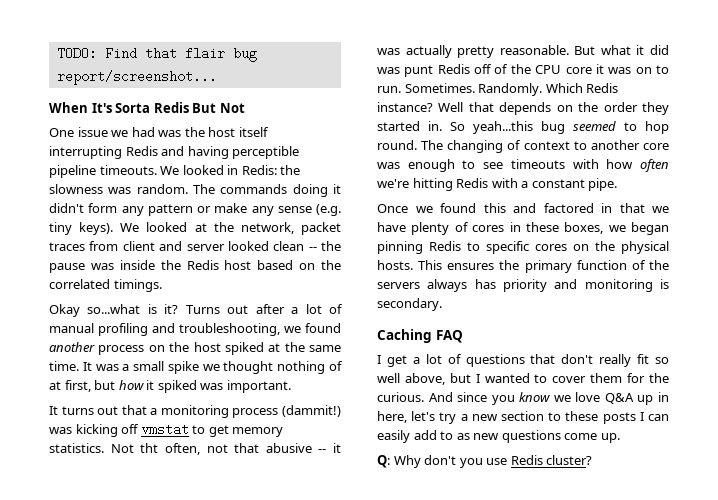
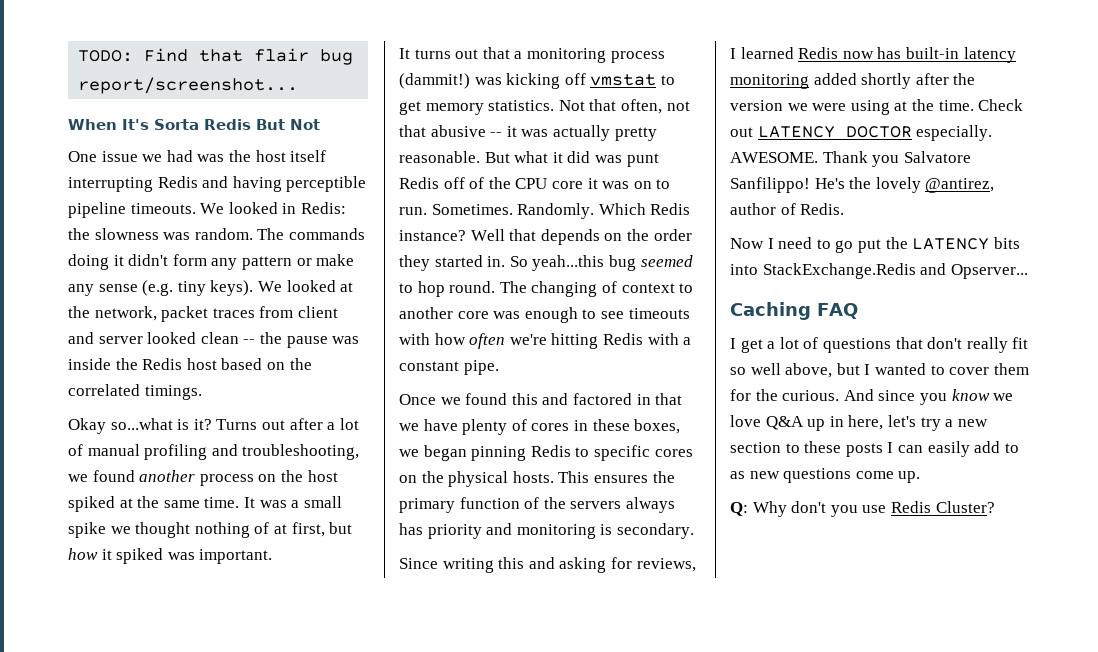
[140,443,159,453] tht -> [589,99,617,111] that
(442, 304) none -> [399,557,696,573] [730,47,1016,63] [730,73,976,89] [730,99,1024,115] [730,125,993,141] [730,151,971,167] [730,177,995,193] [730,203,845,215] [730,237,1020,253] [730,263,1028,279] // Since writing this and asking for reviews, I learned Redis now has built-in latency monitoring added shortly after the version we were using at the time. Check out LATENCY DOCTOR especially. AWESOME. Thank you Salvatore Sanfilippo! He's the lovely @antirez, author of Redis. // Now I need to go put the LATENCY bits into StackExchange.Redis and Opserver...
[546,455,593,465] cluster? -> [935,501,995,513] Cluster?

